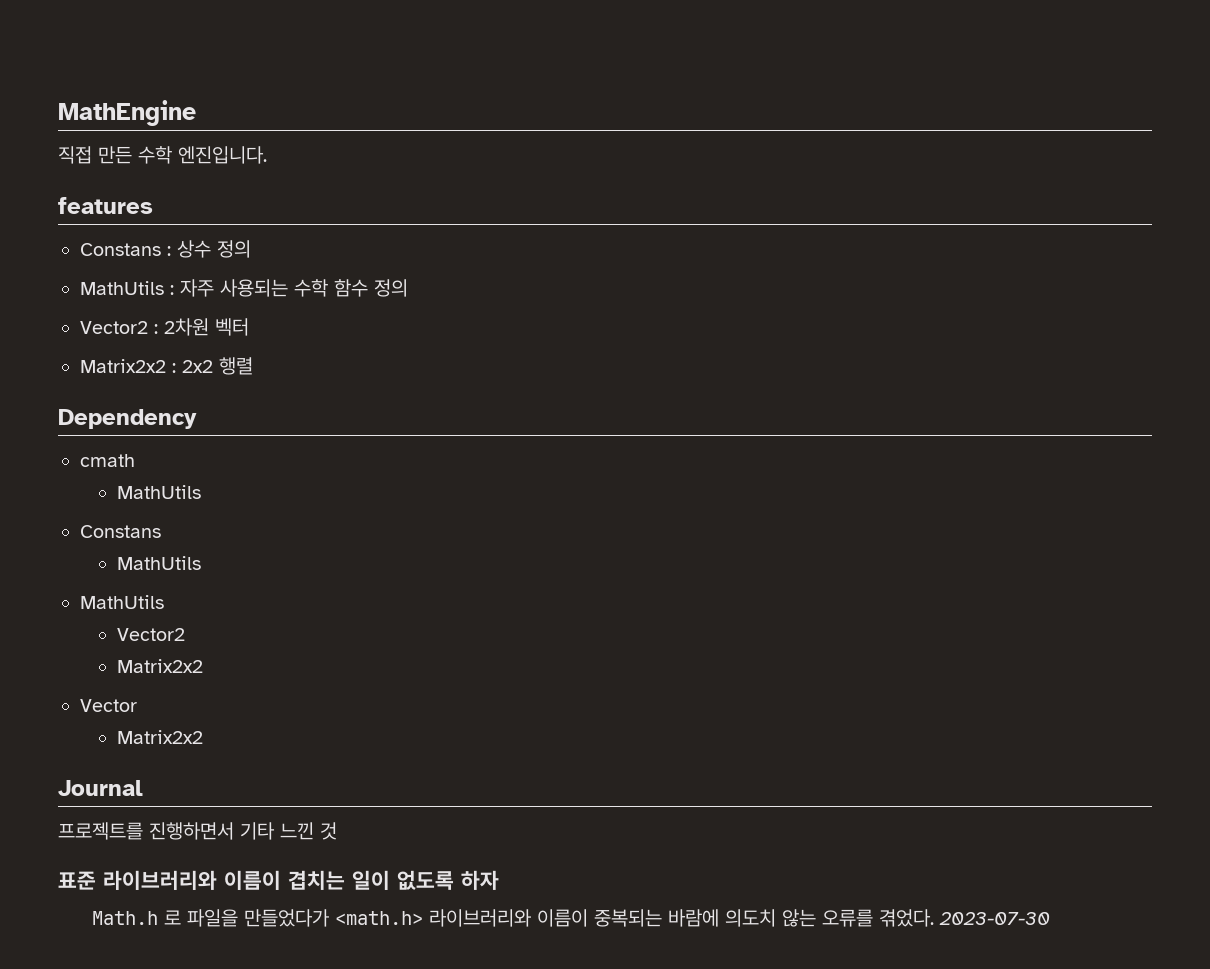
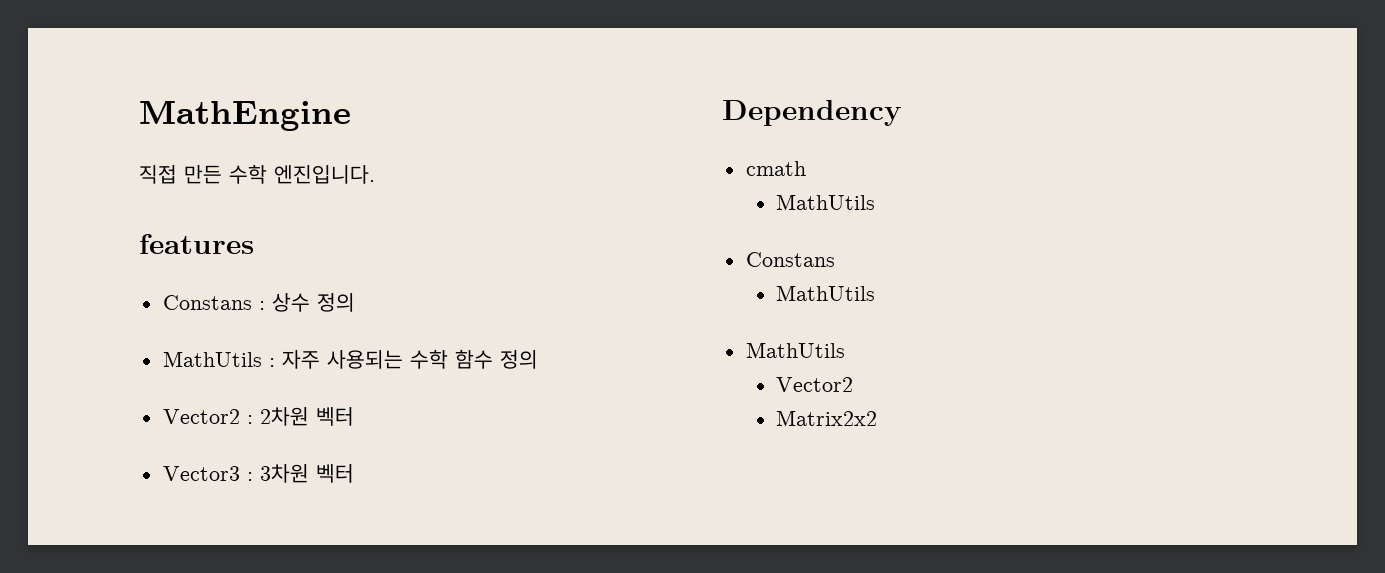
[80,357,253,375] Matrix2x2 : 2x2 행렬 -> [162,464,354,483] Vector3 : 3차원 벡터
[80,699,137,712] [116,730,203,744] [58,780,143,796] [58,822,337,840] [58,870,499,890] [91,909,1050,927] // Vector // Matrix2x2 // Journal // 프로젝트를 진행하면서 기타 느낀 것 // 표준 라이브러리와 이름이 겹치는 일이 없도록 하자 // Math.h 로 파일을 만들었다가 <math.h> 라이브러리와 이름이 중복되는 바람에 의도치 않는 오류를 겪었다. 2023-07-30 -> (878, 418) none

